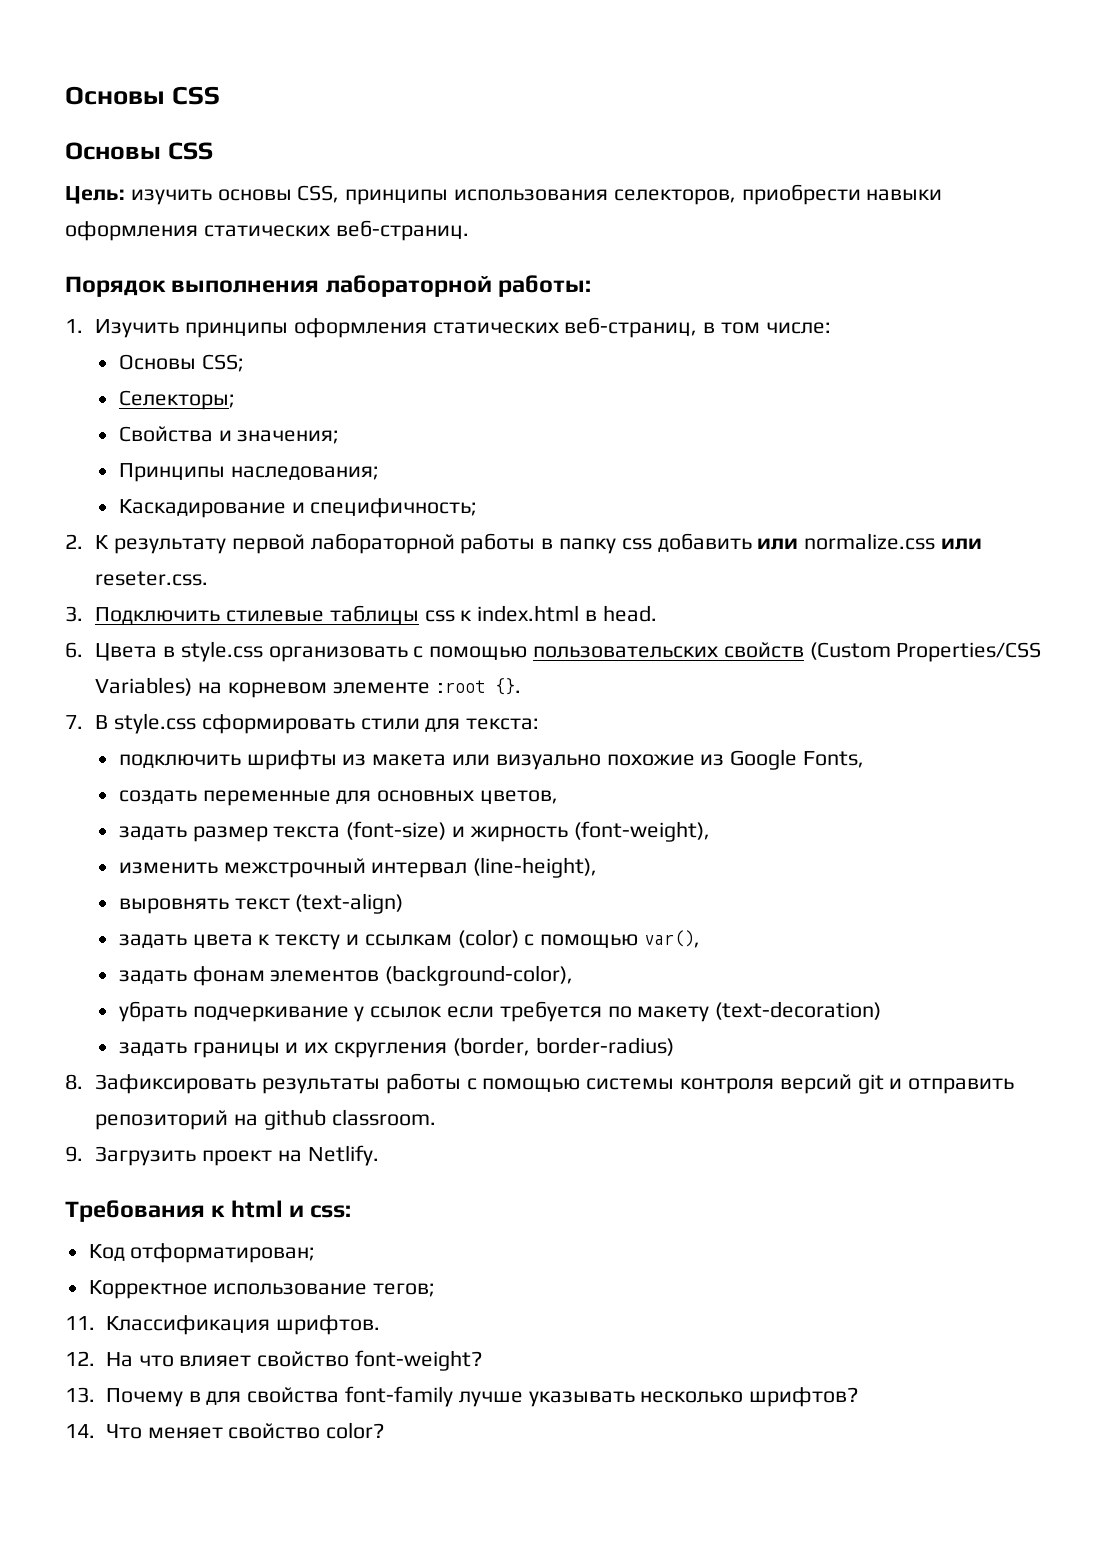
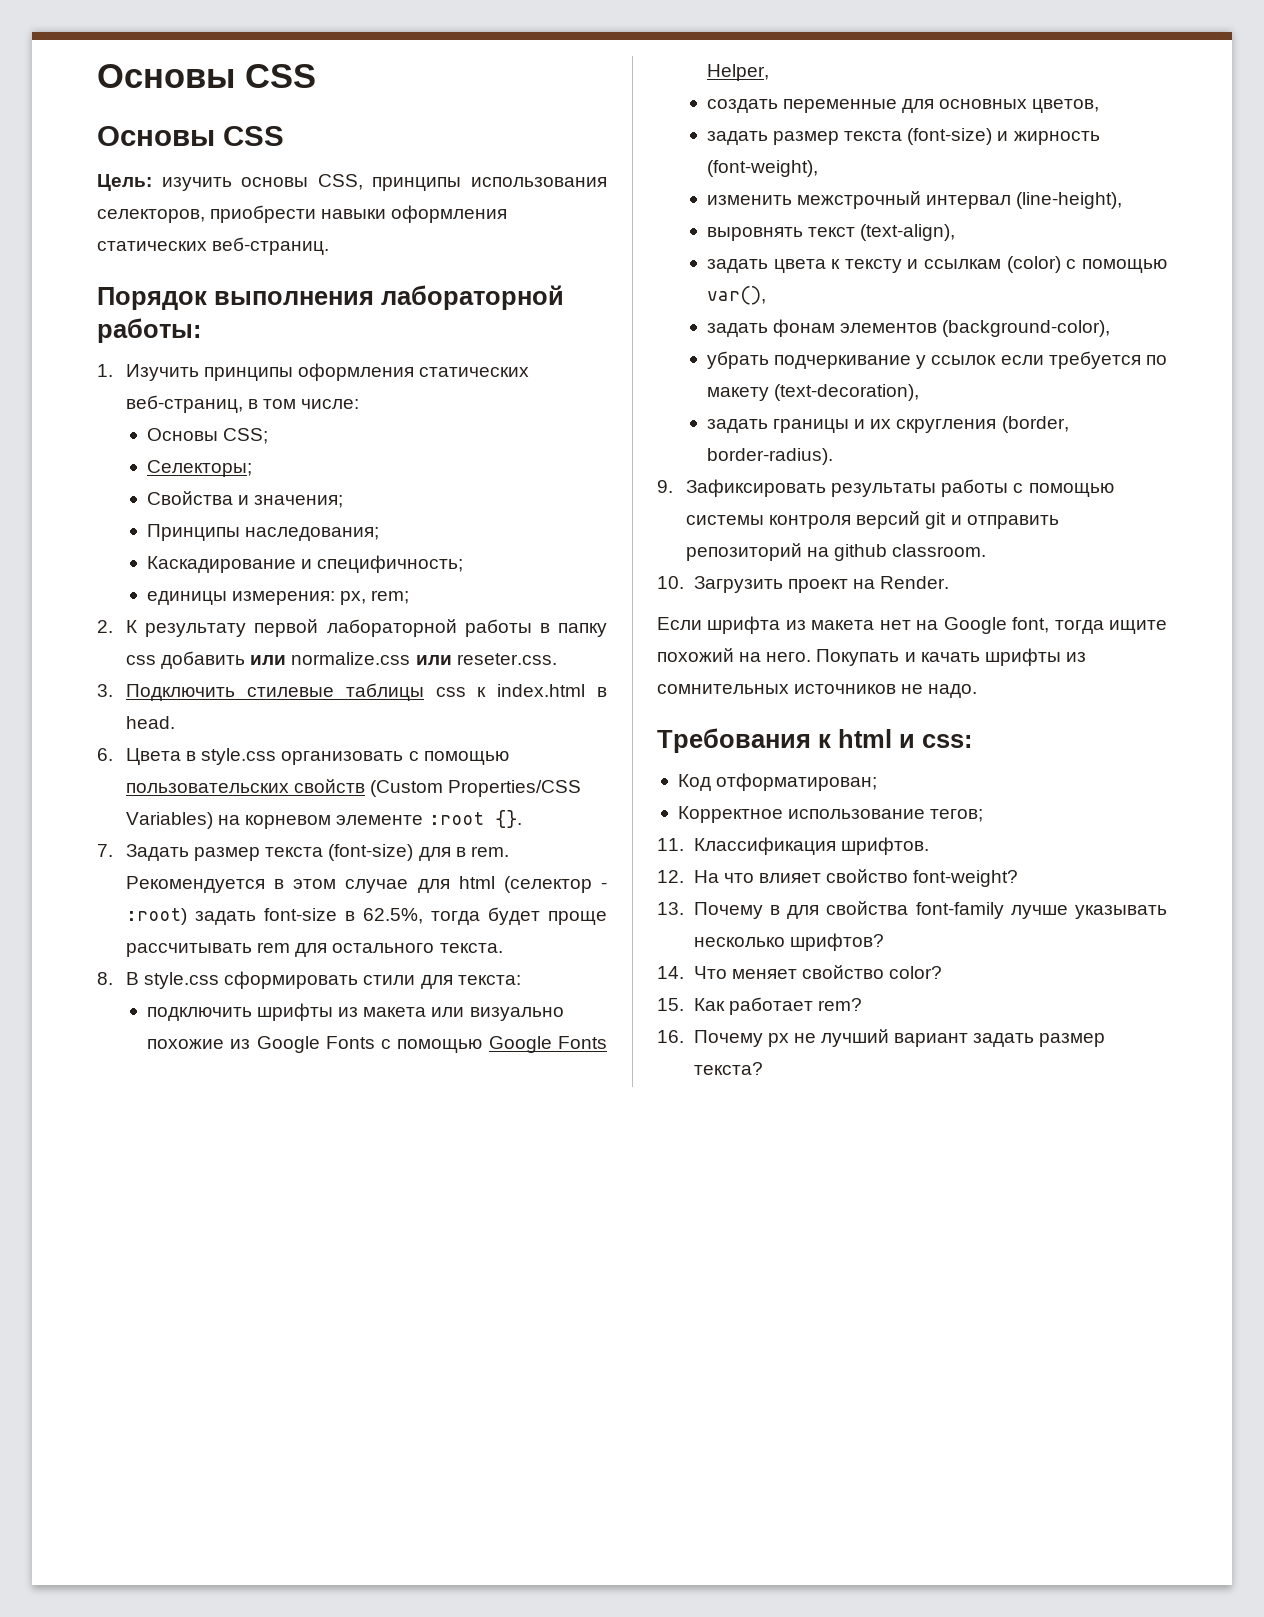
(478, 508) none -> [146,590,410,605] // единицы измерения: px, rem;
(83, 722) none -> [125,844,509,861] [125,876,607,893] [125,907,607,925] [125,942,503,957] [97,972,113,985] Задать размер текста (font-size) для в rem. Рекомендуется в этом случае для html (селектор - :root) задать font-size в 62.5%, тогда будет проще рассчитывать rem для остального текста. // 8.
[803,751,865,768] Fonts, -> [325,1036,607,1053] [706,64,769,81] Fonts c помощью Google Fonts Helper,
[295,893,404,914] (text-align) -> [860,224,956,241] (text-align),
[715,1001,882,1020] (text-decoration) -> [774,384,920,401] (text-decoration),
[535,1037,674,1056] [65,1074,83,1090] border-radius) // 8. -> [706,448,833,465] [657,480,673,493] border-radius). // 9.
[65,1146,83,1162] 9. -> [657,576,684,589] 10.
[307,1145,379,1166] Netlify. -> [879,576,949,589] [657,616,1167,634] [657,648,1086,666] [657,684,978,698] Render. // Если шрифта из макета нет на Google font, тогда ищите похожий на него. Покупать и качать шрифты из сомнительных источников не надо.
(385, 1430) none -> [657,997,862,1015] [657,1029,1106,1047] [693,1062,763,1075] // 15. Как работает rem? // 16. Почему px не лучший вариант задать размер текста?

